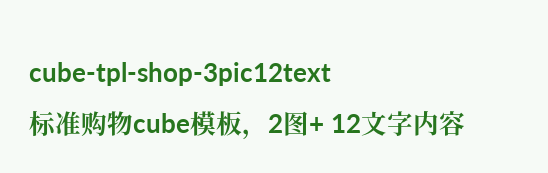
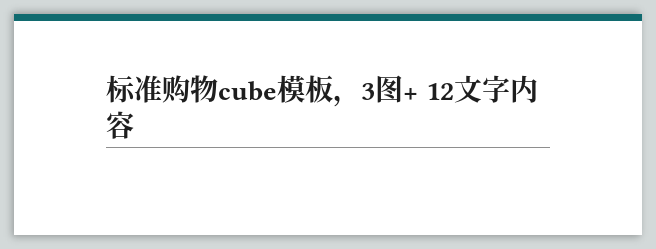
[29,62,331,86] cube-tpl-shop-3pic12text // -> (106, 89) none
[268,114,283,133] 2 -> [361,83,375,100] 3

